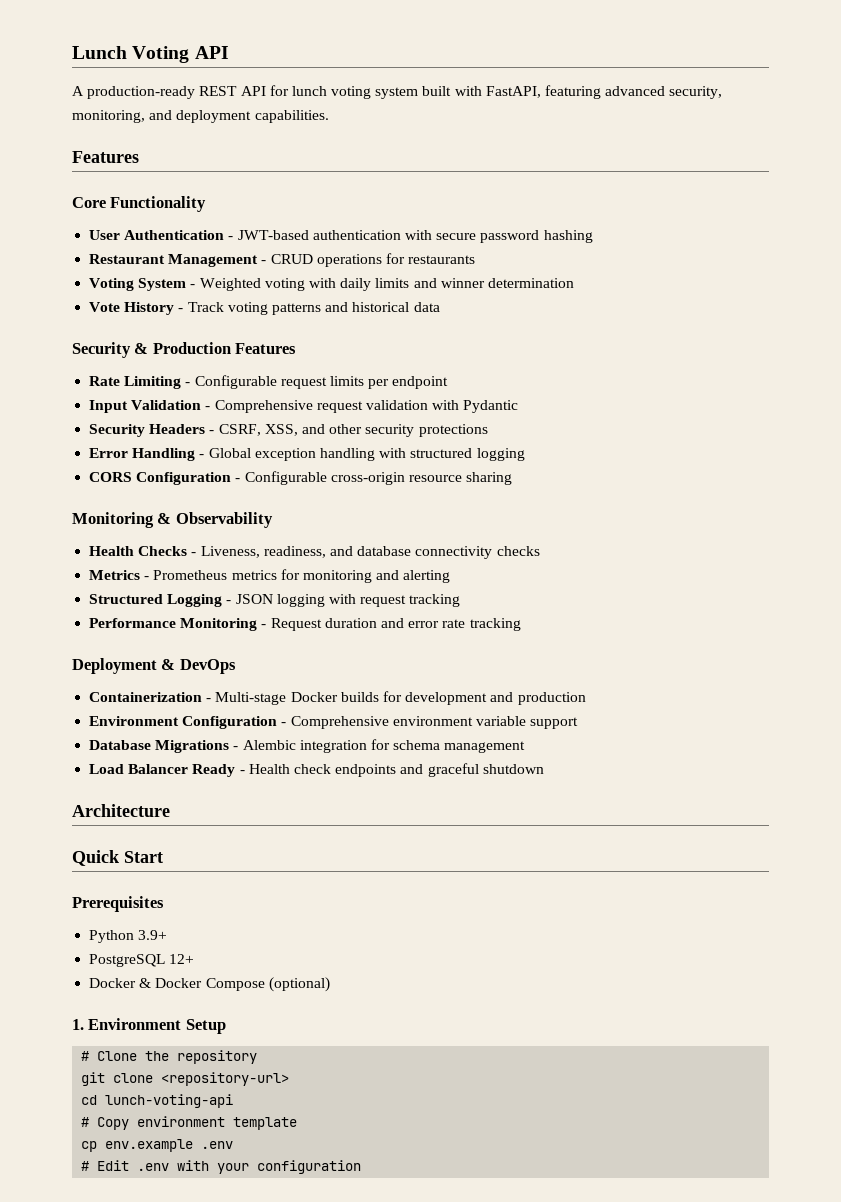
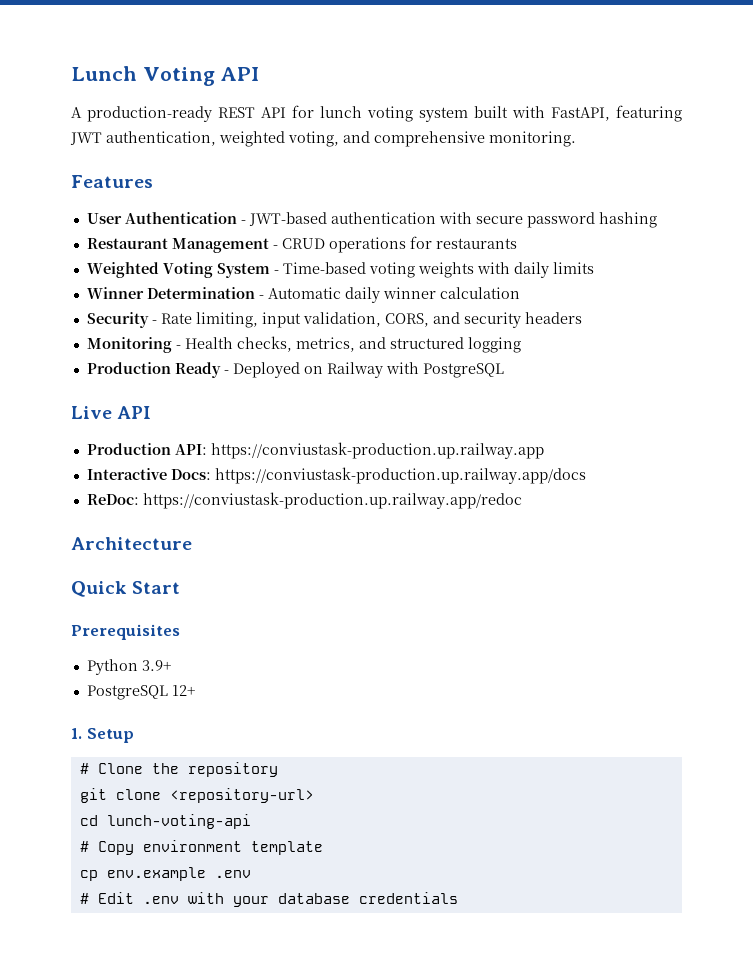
[605,86,723,99] [72,110,329,123] [72,151,139,163] [72,196,207,212] advanced security, monitoring, and deployment capabilities. // Features // Core Functionality -> [70,131,576,147] [71,175,153,188] JWT authentication, weighted voting, and comprehensive monitoring. // Features
(476, 259) none -> [86,262,159,278] Weighted
[199,278,305,291] Weighted voting -> [282,262,474,278] Time-based voting weights
[413,278,574,288] [89,302,440,315] [72,342,297,358] [89,375,449,389] [89,400,519,413] [89,424,488,437] [89,448,525,461] [89,471,513,485] [72,512,273,528] [89,546,540,559] [89,569,451,583] [89,594,461,607] [89,618,521,631] [72,658,236,674] [89,691,586,705] [89,716,579,729] [89,739,526,753] [89,763,544,777] and winner determination // Vote History - Track voting patterns and historical data // Security & Production Features // Rate Limiting - Configurable request limits per endpoint // Input Validation - Comprehensive request validation with Pydantic // Security Headers - CSRF, XSS, and other security protections // Error Handling - Global exception handling with structured logging // CORS Configuration - Configurable cross-origin resource sharing // Monitoring & Observability // Health Checks - Liveness, readiness, and database connectivity checks // Metrics - Prometheus metrics for monitoring and alerting // Structured Logging - JSON logging with request tracking // Performance Monitoring - Request duration and error rate tracking // Deployment & DevOps // Containerization - Multi-stage Docker builds for development and production // Environment Configuration - Comprehensive environment variable support // Database Migrations - Alembic integration for schema management // Load Balancer Ready - Health check endpoints and graceful shutdown -> [86,287,520,303] [86,312,582,328] [86,336,521,353] [86,362,504,378] [71,406,152,419] [86,442,544,459] [86,467,586,484] [86,492,522,509] // Winner Determination - Automatic daily winner calculation // Security - Rate limiting, input validation, CORS, and security headers // Monitoring - Health checks, metrics, and structured logging // Production Ready - Deployed on Railway with PostgreSQL // Live API // Production API: https://conviustask-production.up.railway.app // Interactive Docs: https://conviustask-production.up.railway.app/docs // ReDoc: https://conviustask-production.up.railway.app/redoc
[89,977,330,992] // Docker & Docker Compose (optional) -> (195, 690) none
[88,1018,182,1030] Environment -> (82, 733) none
[257,1160,362,1174] configuration -> [277,892,458,904] database credentials

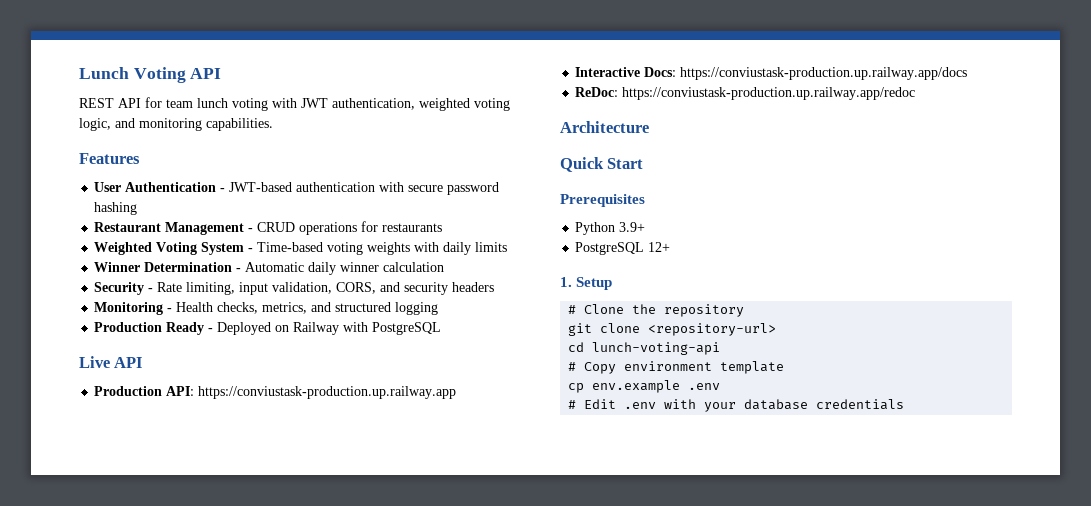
[71,106,212,122] A production-ready -> (222, 73) none
(314, 111) none -> [166,99,193,108] team
[419,105,682,122] [70,131,576,147] system built with FastAPI, featuring JWT authentication, weighted voting, and comprehensive monitoring. -> [272,98,510,111] [79,118,273,131] with JWT authentication, weighted voting logic, and monitoring capabilities.

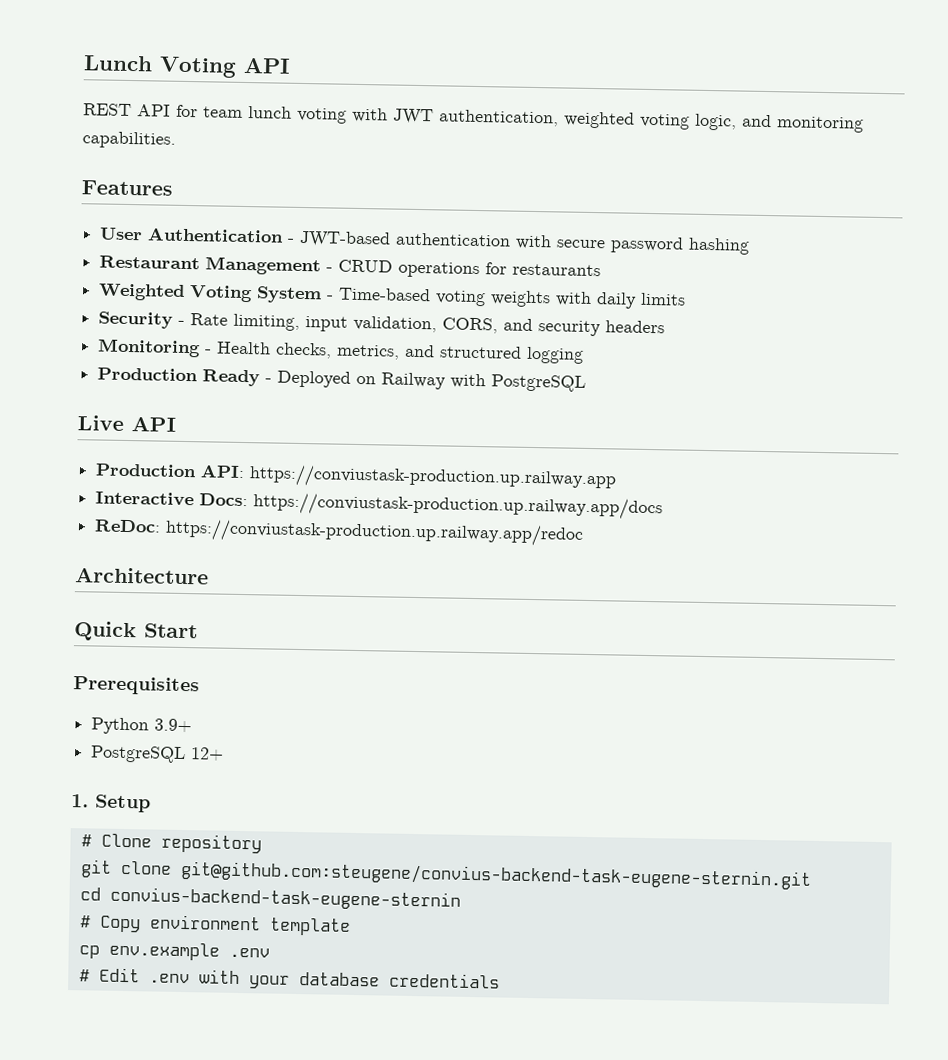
[94,262,445,275] // Winner Determination - Automatic daily winner calculation -> (687, 299) none
[632,304,657,314] the -> (152, 840) none
[648,323,777,336] <repository-url> -> [179,860,812,890] git@github.com:steugene/convius-backend-task-eugene-sternin.git
[592,342,721,355] lunch-voting-api -> [109,886,461,911] convius-backend-task-eugene-sternin

